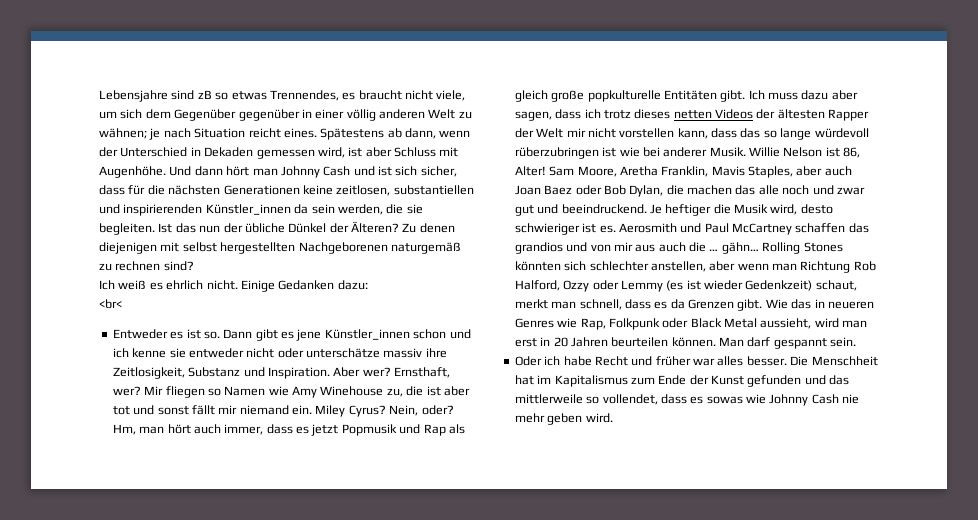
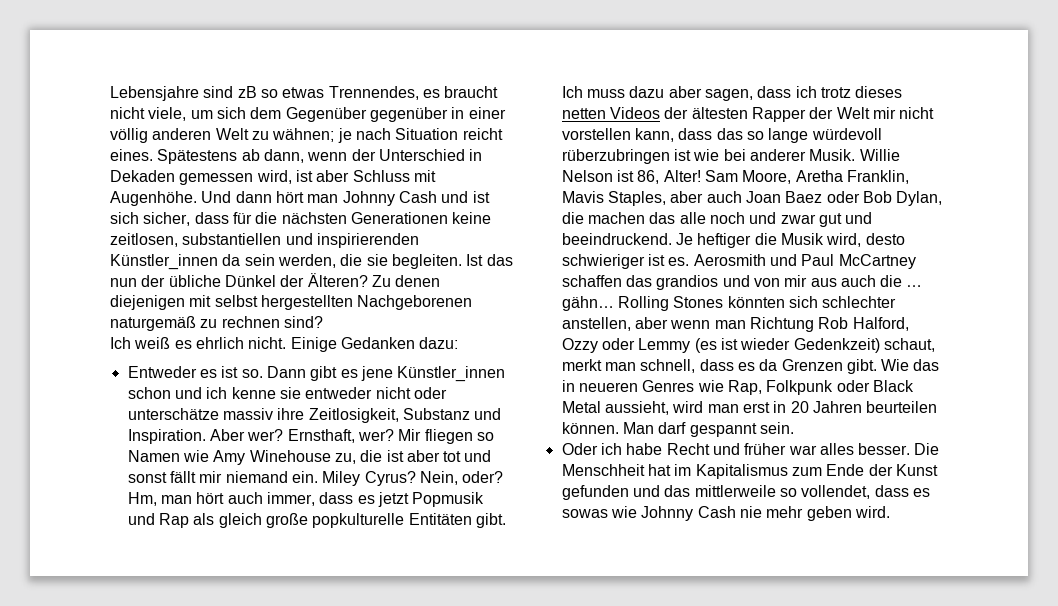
[99,299,122,309] // <br< -> (459, 343) none

